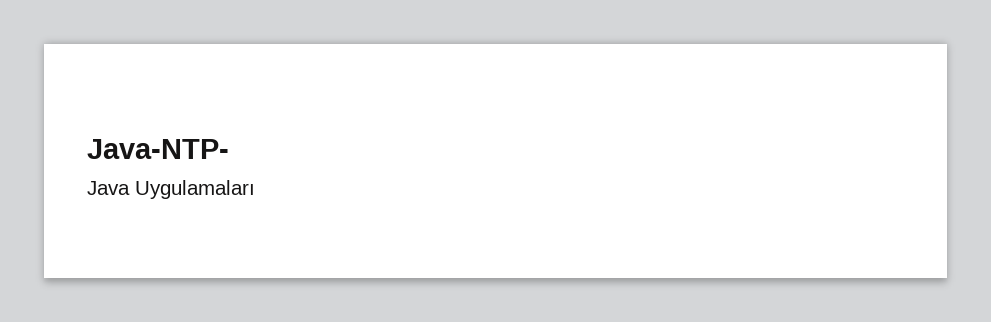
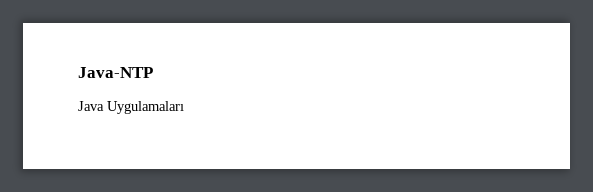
[87,139,229,159] Java-NTP- -> [78,67,153,78] Java-NTP

